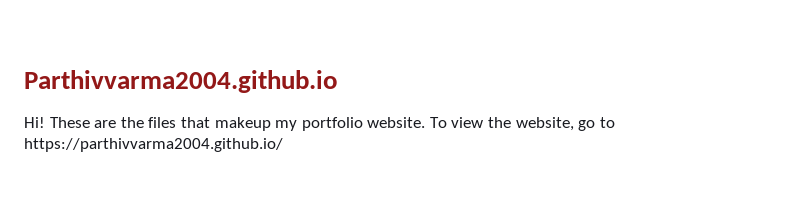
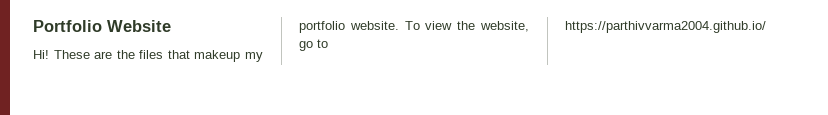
[24,70,338,93] Parthivvarma2004.github.io -> [33,20,171,32] Portfolio Website

